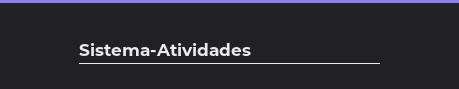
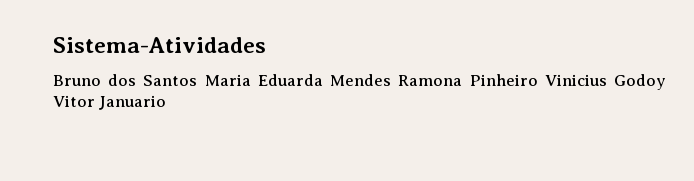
(251, 49) none -> [53,74,666,90] [53,95,167,110] // Bruno dos Santos Maria Eduarda Mendes Ramona Pinheiro Vinicius Godoy Vitor Januario

